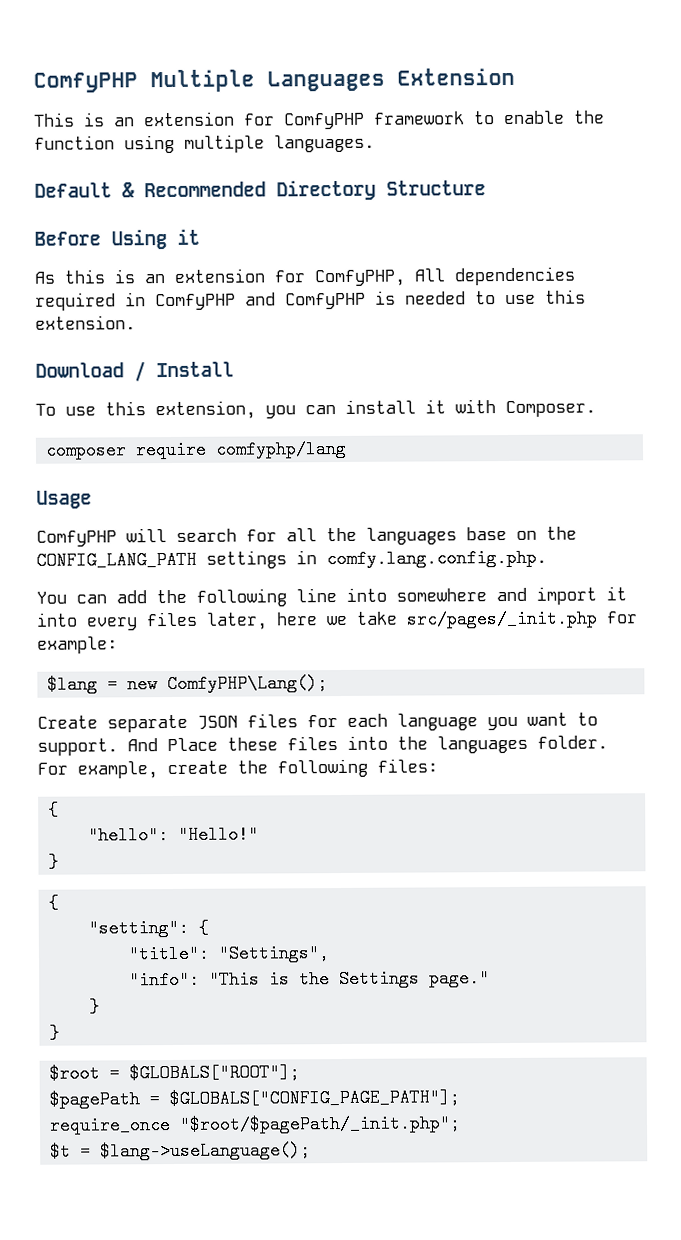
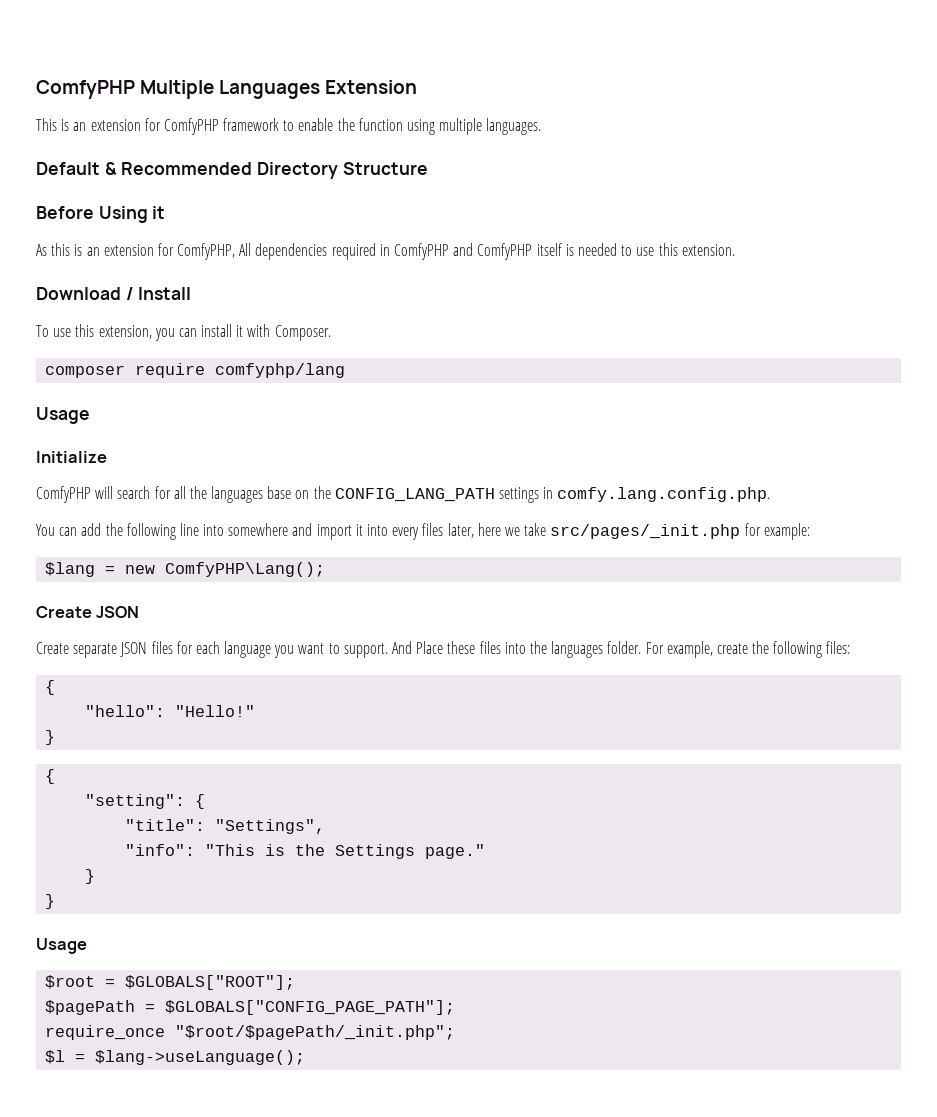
(366, 301) none -> [536,243,562,256] itself
(92, 499) none -> [36,451,107,463] // Initialize
(328, 684) none -> [36,606,140,618] // Create JSON
(60, 1032) none -> [36,938,87,954] // Usage
[49,1142,71,1161] $t -> [45,1050,66,1064] $l

